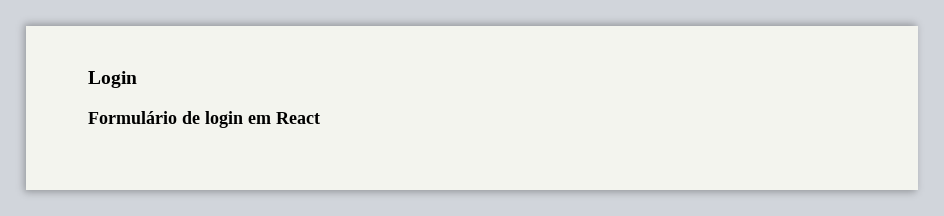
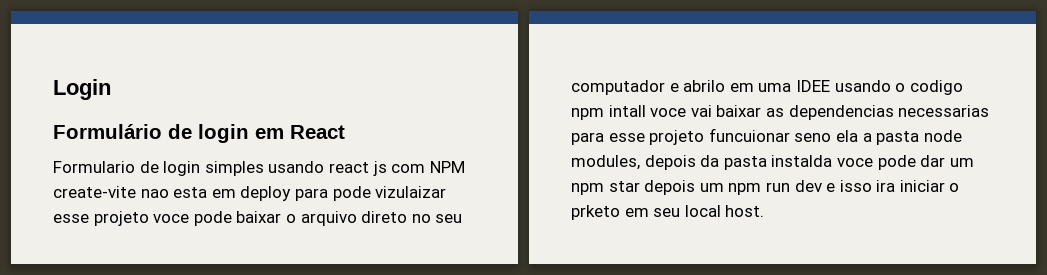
(320, 118) none -> [53,161,465,176] [53,186,447,201] [53,211,463,226] [571,80,963,95] [571,105,990,120] [571,128,962,145] [571,155,974,170] [571,180,960,195] [571,205,765,220] // Formulario de login simples usando react js com NPM create-vite nao esta em deploy para pode vizulaizar esse projeto voce pode baixar o arquivo direto no seu computador e abrilo em uma IDEE usando o codigo npm intall voce vai baixar as dependencias necessarias para esse projeto funcuionar seno ela a pasta node modules, depois da pasta instalda voce pode dar um npm star depois um npm run dev e isso ira iniciar o prketo em seu local host.

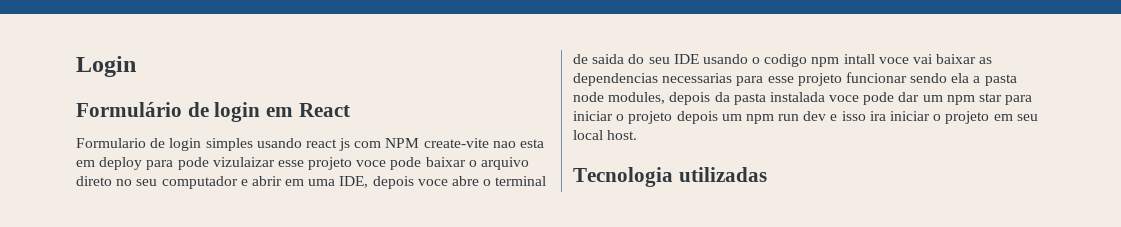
[683,80,726,92] abrilo -> [251,176,282,186] abrir
[795,80,830,92] IDEE -> [339,176,547,189] [573,54,699,64] IDE, depois voce abre o terminal de saida do seu IDE
[708,128,832,142] funcuionar seno -> [845,72,948,83] funcionar sendo
[771,155,833,167] instalda -> [769,92,825,102] instalada
(640, 186) none -> [1005,95,1033,105] [573,111,673,124] para iniciar o projeto
[571,205,620,220] prketo -> [945,111,990,124] projeto
(765, 211) none -> [573,167,767,187] // Tecnologia utilizadas

